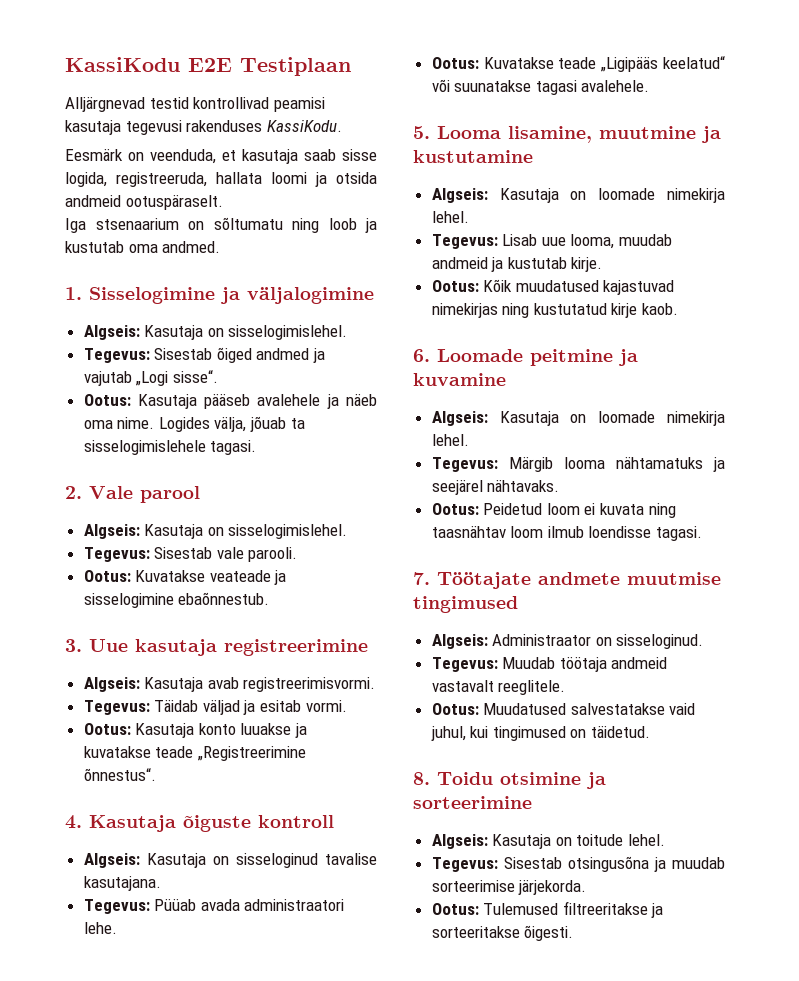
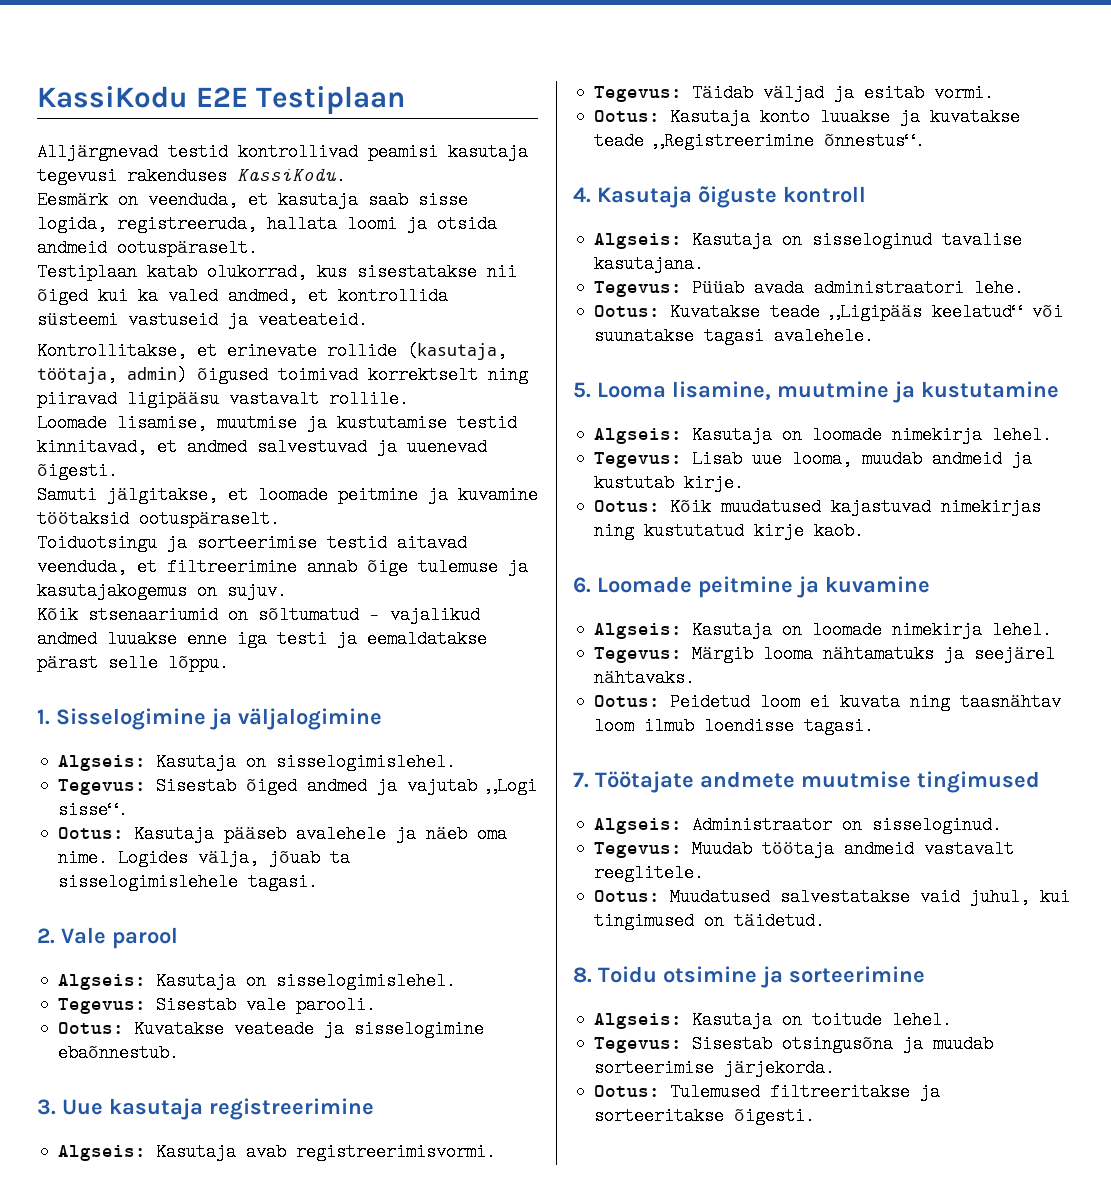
[65,217,377,233] [65,241,221,253] Iga stsenaarium on sõltumatu ning loob ja kustutab oma andmed. -> [37,263,517,281] [37,287,448,305] [37,311,368,329] [37,342,507,360] [37,366,528,384] [37,390,409,408] [37,414,517,432] [37,438,487,456] [37,462,118,480] [37,486,538,504] [37,510,280,528] [37,534,467,552] [37,558,528,576] [37,582,287,600] [37,606,480,624] [37,630,487,648] [37,654,229,672] Testiplaan katab olukorrad, kus sisestatakse nii õiged kui ka valed andmed, et kontrollida süsteemi vastuseid ja veateateid. // Kontrollitakse, et erinevate rollide (kasutaja, töötaja, admin) õigused toimivad korrektselt ning piiravad ligipääsu vastavalt rollile. // Loomade lisamise, muutmise ja kustutamise testid kinnitavad, et andmed salvestuvad ja uuenevad õigesti. // Samuti jälgitakse, et loomade peitmine ja kuvamine töötaksid ootuspäraselt. // Toiduotsingu ja sorteerimise testid aitavad veenduda, et filtreerimine annab õige tulemuse ja kasutajakogemus on sujuv. // Kõik stsenaariumid on sõltumatud — vajalikud andmed luuakse enne iga testi ja eemaldatakse pärast selle lõppu.

